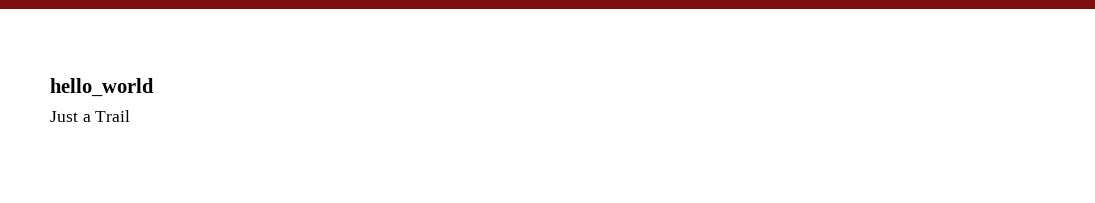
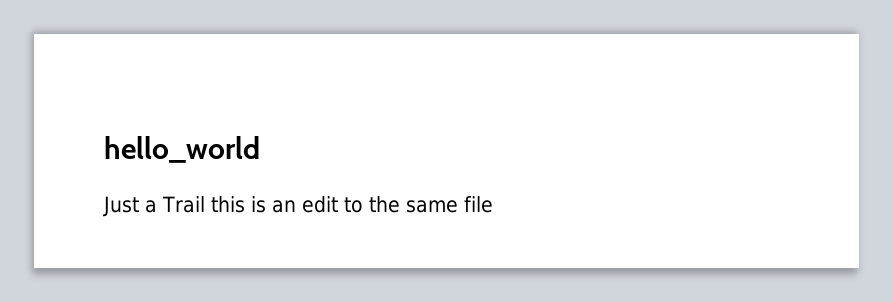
(131, 116) none -> [210,196,493,213] this is an edit to the same file

